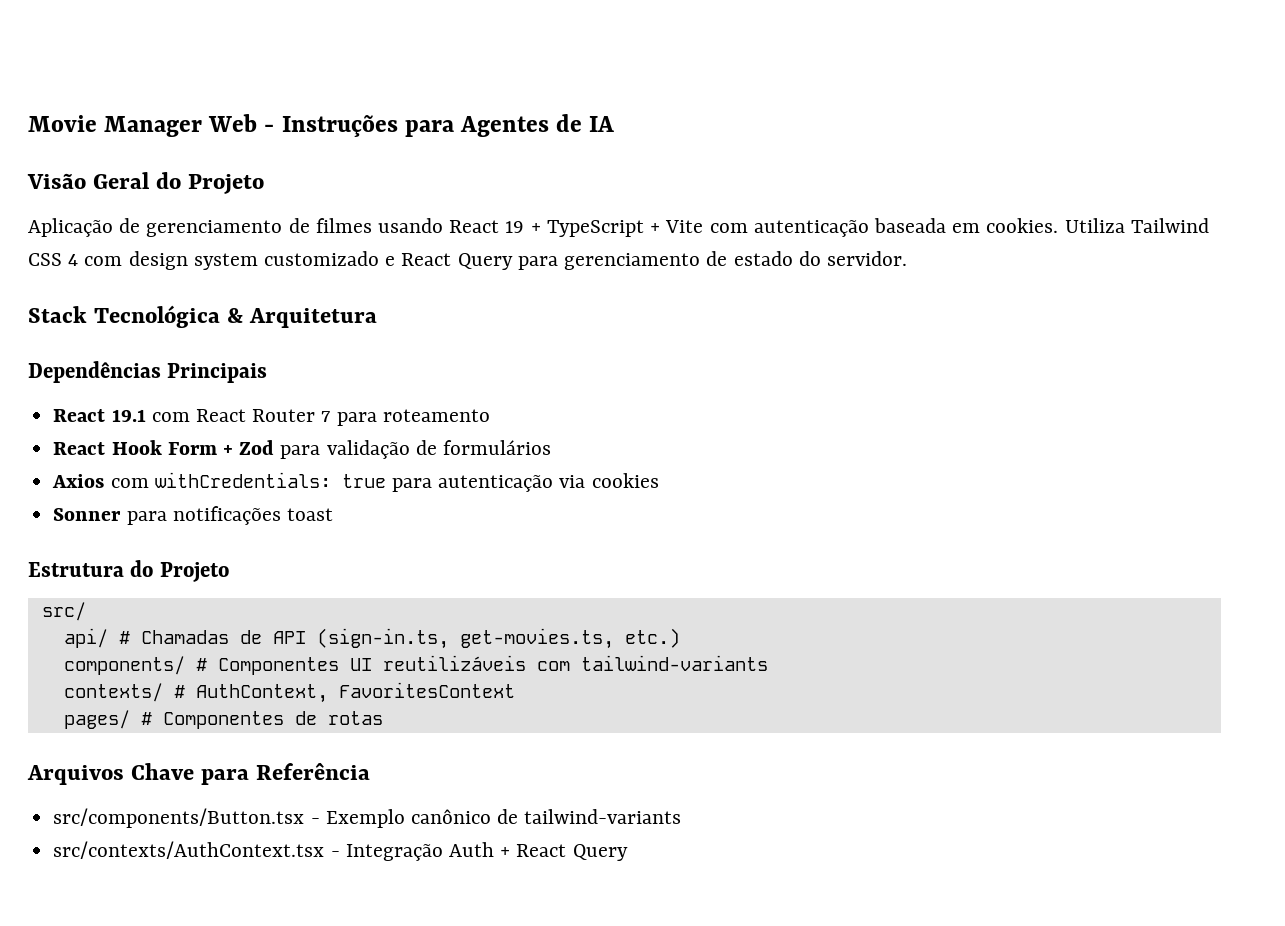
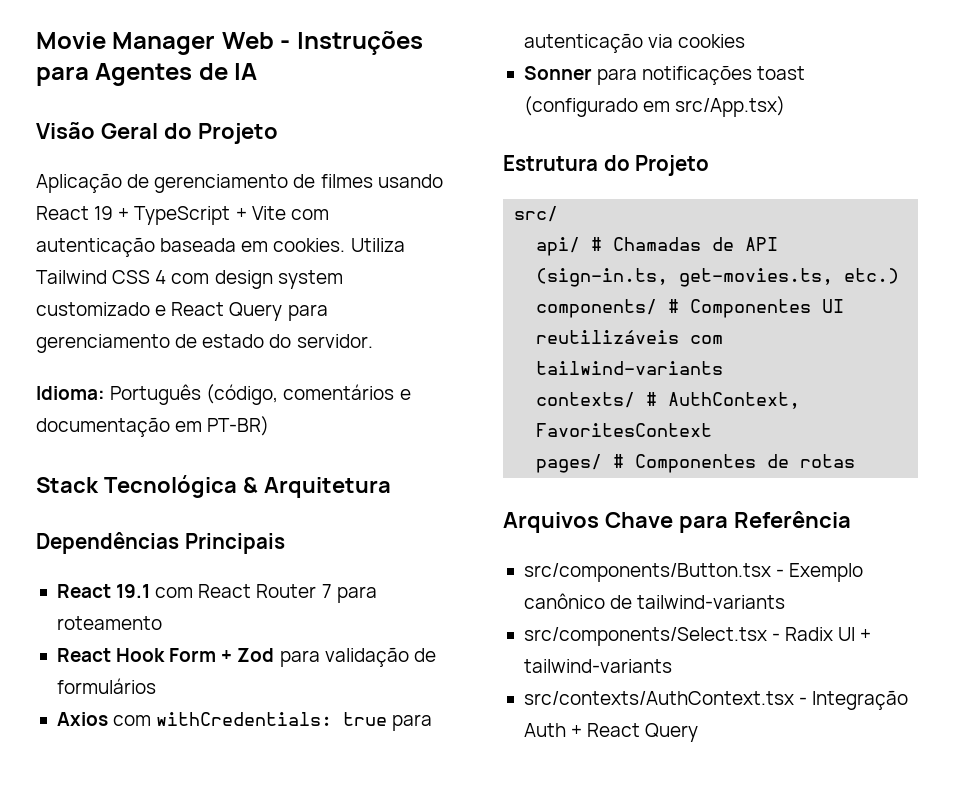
(907, 258) none -> [36,384,411,405] [36,416,270,437] // Idioma: Português (código, comentários e documentação em PT-BR)
(333, 514) none -> [523,96,786,117] (configurado em src/App.tsx)
(682, 816) none -> [523,627,872,646] [523,659,672,673] // src/components/Select.tsx - Radix UI + tailwind-variants

